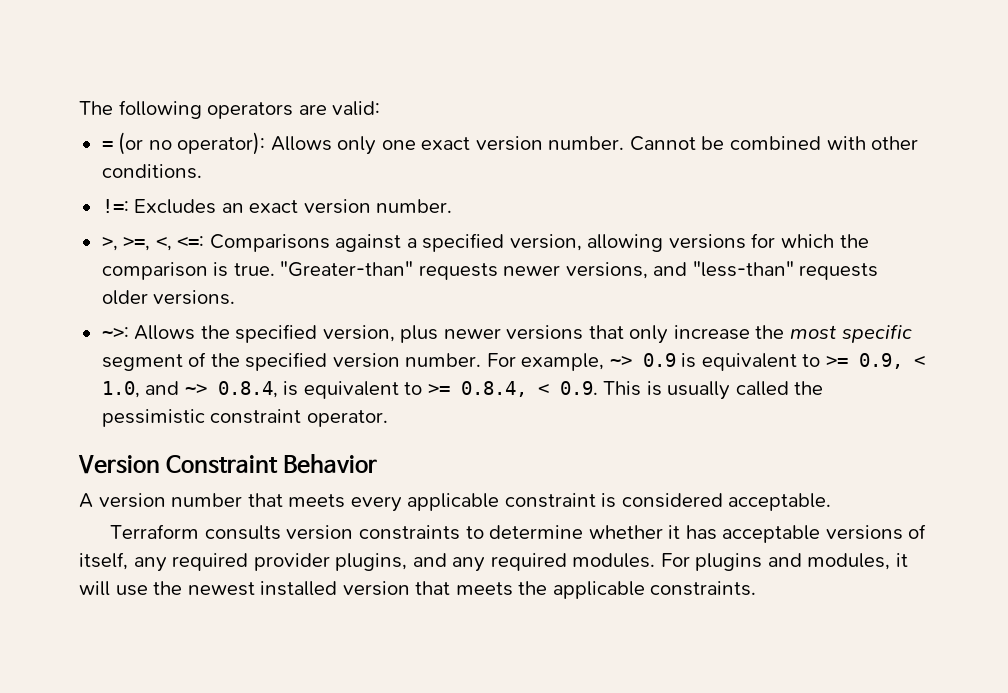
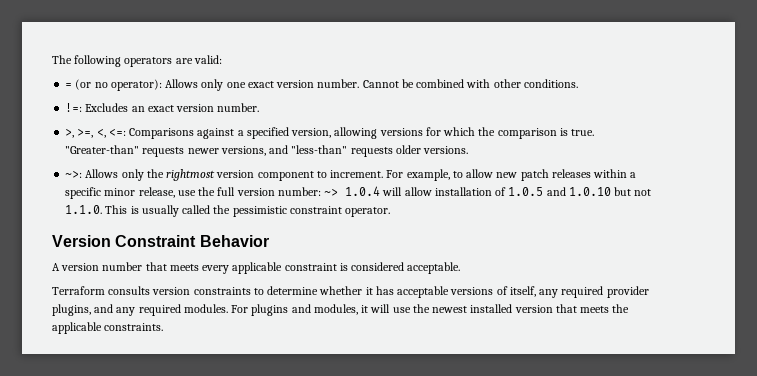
[200,324,913,344] [101,352,925,371] [101,381,598,399] the specified version, plus newer versions that only increase the most specific segment of the specified version number. For example, ~> 0.9 is equivalent to >= 0.9, < 1.0, and ~> 0.8.4, is equivalent to >= 0.8.4, < 0.9. -> [121,169,637,181] [65,186,652,199] [65,205,103,214] only the rightmost version component to increment. For example, to allow new patch releases within a specific minor release, use the full version number: ~> 1.0.4 will allow installation of 1.0.5 and 1.0.10 but not 1.1.0.

